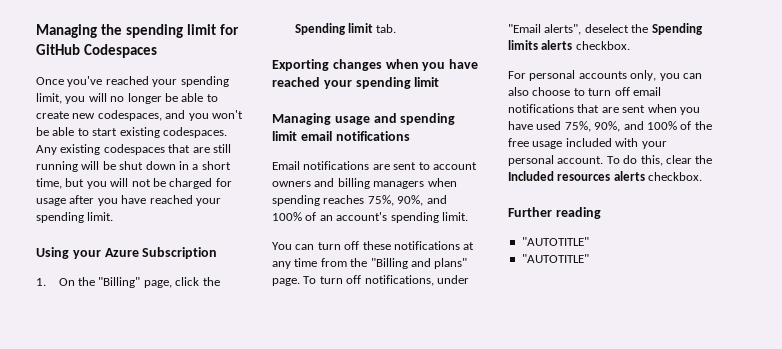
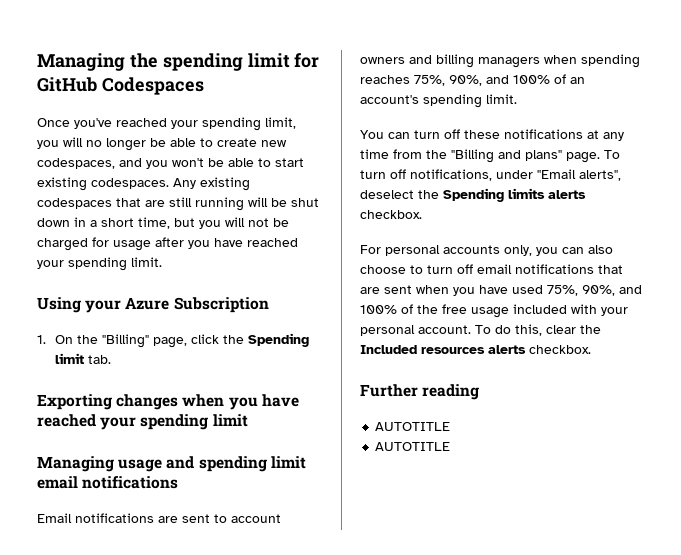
[521,237,589,246] [521,254,589,263] "AUTOTITLE" // "AUTOTITLE" -> [375,422,451,431] [375,442,451,451] AUTOTITLE // AUTOTITLE

